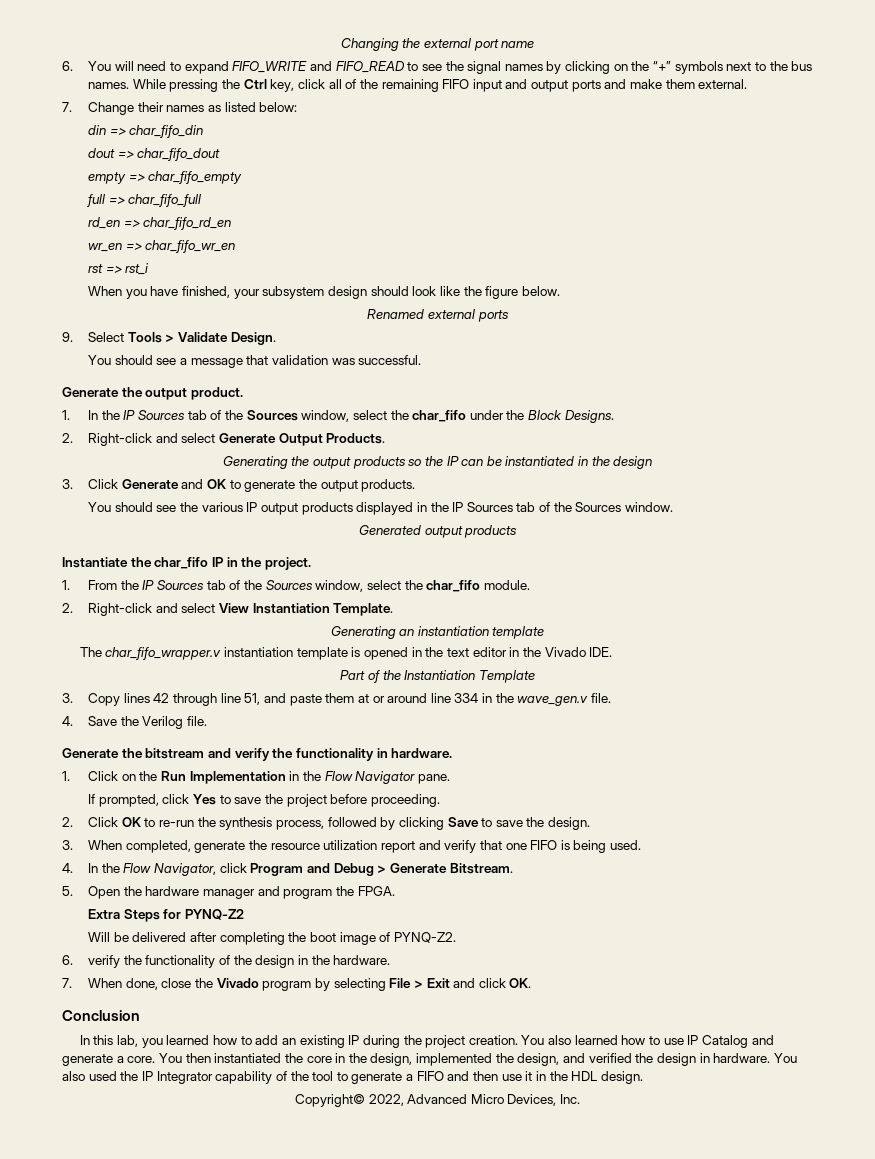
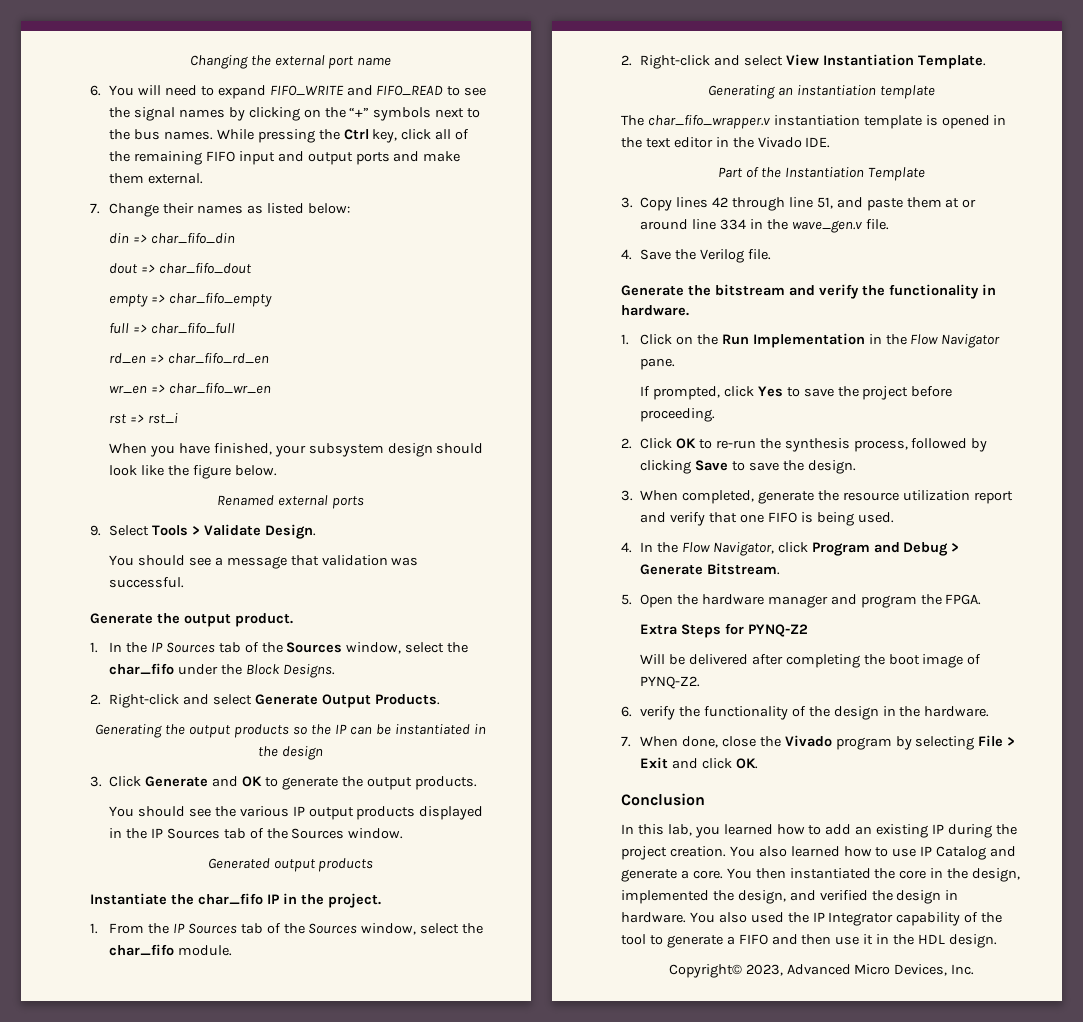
[368,1094,404,1106] 2022, -> [745,964,783,976] 2023,

